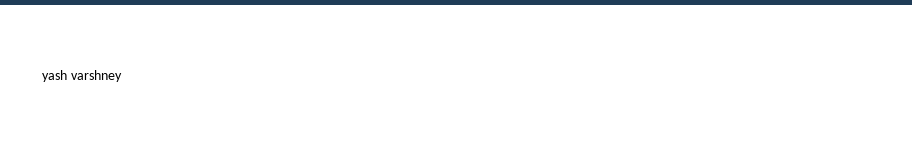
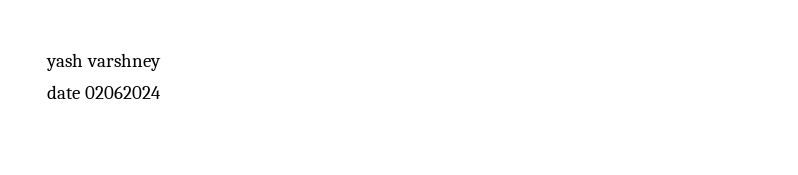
(122, 76) none -> [47,85,162,99] // date 02062024

